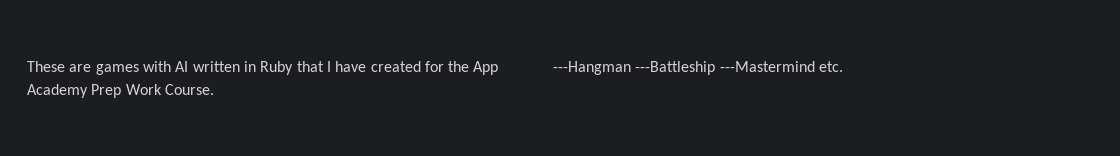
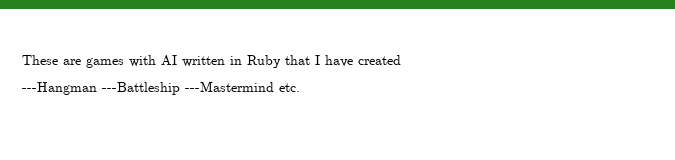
[424,61,499,75] [27,84,214,98] for the App Academy Prep Work Course. -> (401, 60) none

